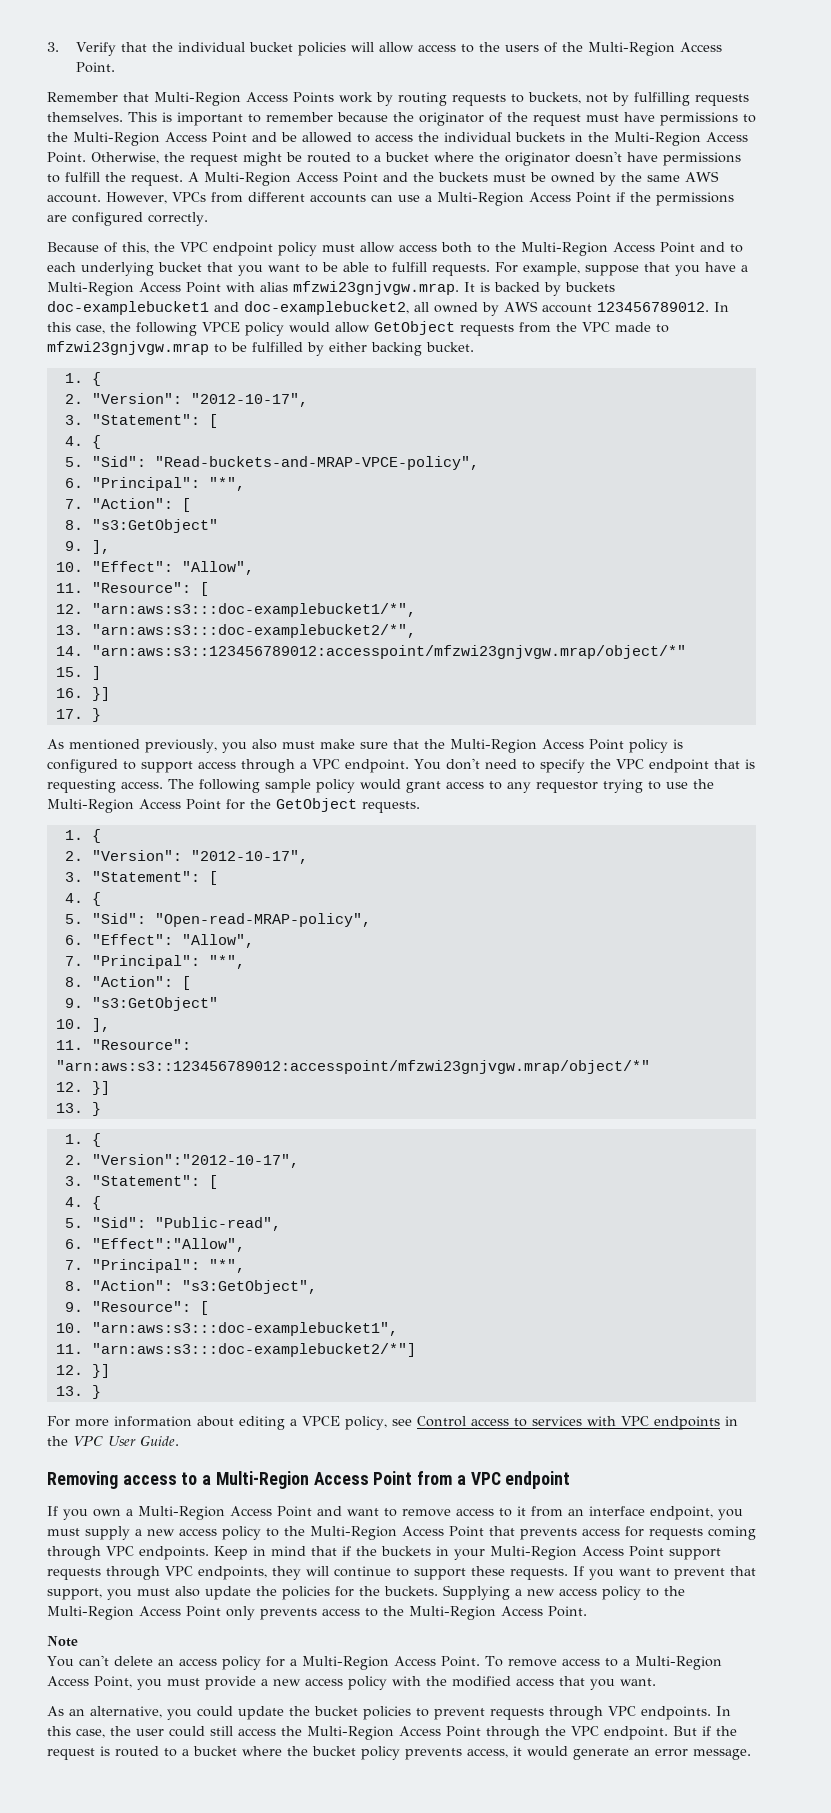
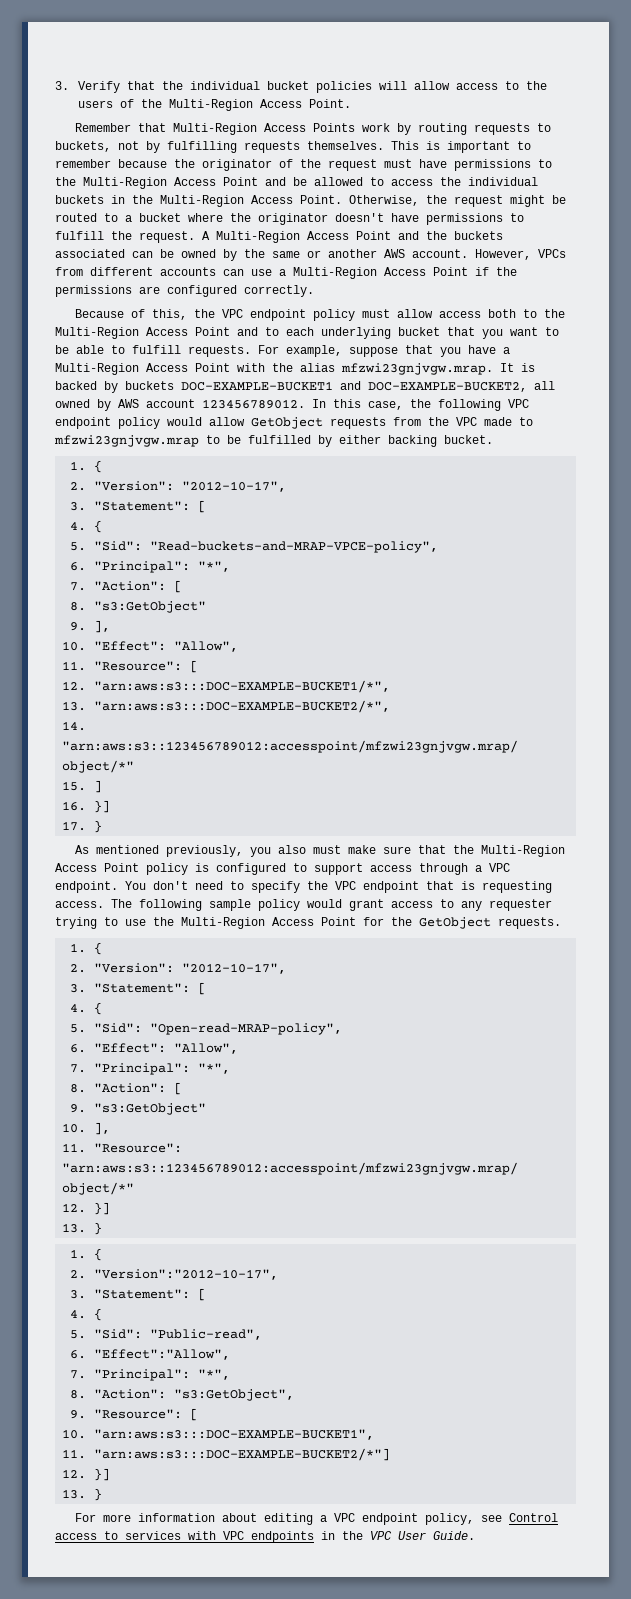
[493,174,526,182] must -> [55,249,153,258] associated can
(680, 178) none -> [307,249,377,258] or another
(255, 287) none -> [272,363,293,372] the
[47,301,409,315] doc-examplebucket1 and doc-examplebucket2, -> [181,381,527,392] DOC-EXAMPLE-BUCKET1 and DOC-EXAMPLE-BUCKET2,
[202,322,240,332] VPCE -> [508,399,529,408] [55,417,111,429] VPC endpoint
[91,603,416,617] [55,624,416,638] "arn:aws:s3:::doc-examplebucket1/*", // 13. "arn:aws:s3:::doc-examplebucket2/*", -> [94,680,391,693] [62,700,391,713] "arn:aws:s3:::DOC-EXAMPLE-BUCKET1/*", // 13. "arn:aws:s3:::DOC-EXAMPLE-BUCKET2/*",
[536,781,598,793] requestor -> [489,899,552,911] requester
[91,1322,398,1336] [55,1343,416,1357] "arn:aws:s3:::doc-examplebucket1", // 11. "arn:aws:s3:::doc-examplebucket2/*"] -> [94,1429,375,1440] [62,1448,391,1461] "arn:aws:s3:::DOC-EXAMPLE-BUCKET1", // 11. "arn:aws:s3:::DOC-EXAMPLE-BUCKET2/*"]
[302,1416,340,1426] VPCE -> [334,1513,419,1525] VPC endpoint
[47,1471,571,1489] [47,1506,743,1520] [47,1526,756,1540] [47,1546,721,1560] [47,1566,756,1580] [47,1585,685,1600] [47,1606,587,1620] [47,1636,78,1647] [47,1655,722,1670] [47,1676,656,1690] [47,1706,731,1720] [47,1726,737,1740] [47,1746,751,1760] // Removing access to a Multi-Region Access Point from a VPC endpoint // If you own a Multi-Region Access Point and want to remove access to it from an interface endpoint, you must supply a new access policy to the Multi-Region Access Point that prevents access for requests coming through VPC endpoints. Keep in mind that if the buckets in your Multi-Region Access Point support requests through VPC endpoints, they will continue to support these requests. If you want to prevent that support, you must also update the policies for the buckets. Supplying a new access policy to the Multi-Region Access Point only prevents access to the Multi-Region Access Point. // Note // You can't delete an access policy for a Multi-Region Access Point. To remove access to a Multi-Region Access Point, you must provide a new access policy with the modified access that you want. // As an alternative, you could update the bucket policies to prevent requests through VPC endpoints. In this case, the user could still access the Multi-Region Access Point through the VPC endpoint. But if the request is routed to a bucket where the bucket policy prevents access, it would generate an error message. -> (475, 1535) none

